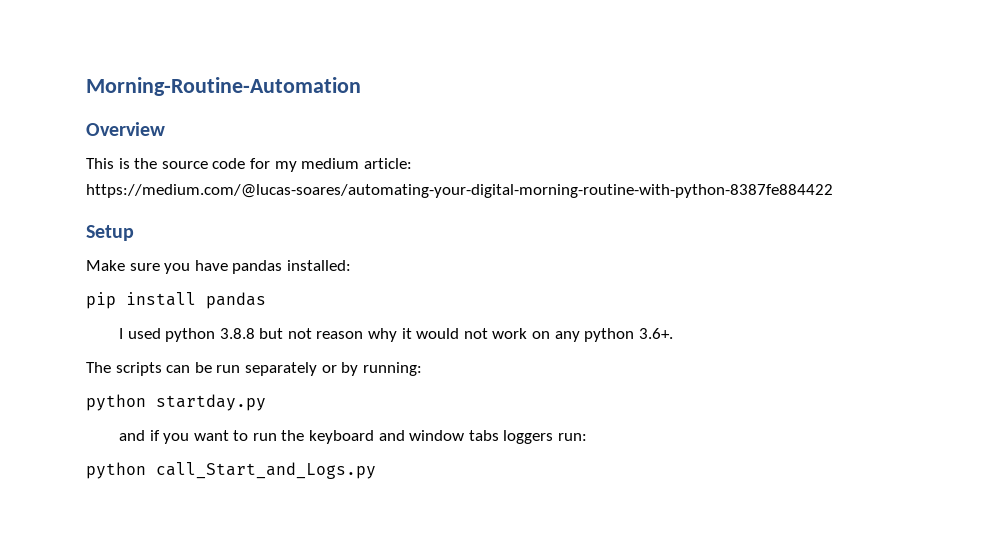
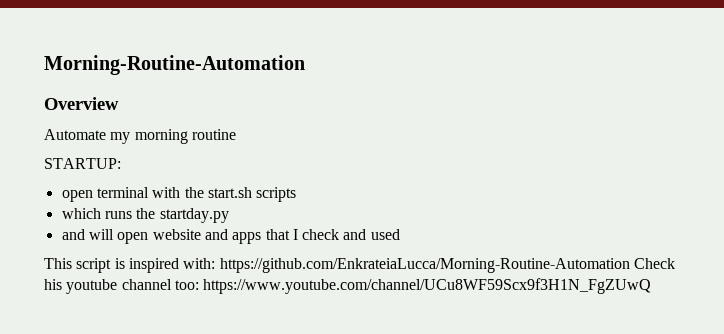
[86,158,412,172] [86,184,833,198] [86,225,134,241] [86,260,351,274] [86,292,266,309] [118,328,673,342] [86,362,422,376] [86,394,266,411] [118,430,588,444] [86,462,376,479] This is the source code for my medium article: https://medium.com/@lucas-soares/automating-your-digital-morning-routine-with-python-8387fe884422 // Setup // Make sure you have pandas installed: // pip install pandas // I used python 3.8.8 but not reason why it would not work on any python 3.6+. // The scripts can be run separately or by running: // python startday.py // and if you want to run the keyboard and window tabs loggers run: // python call_Start_and_Logs.py -> [44,129,236,144] [44,158,121,169] [61,187,297,202] [61,208,229,223] [61,229,400,244] [44,258,675,273] [44,278,652,294] Automate my morning routine // STARTUP: // open terminal with the start.sh scripts // which runs the startday.py // and will open website and apps that I check and used // This script is inspired with: https://github.com/EnkrateiaLucca/Morning-Routine-Automation Check his youtube channel too: https://www.youtube.com/channel/UCu8WF59Scx9f3H1N_FgZUwQ

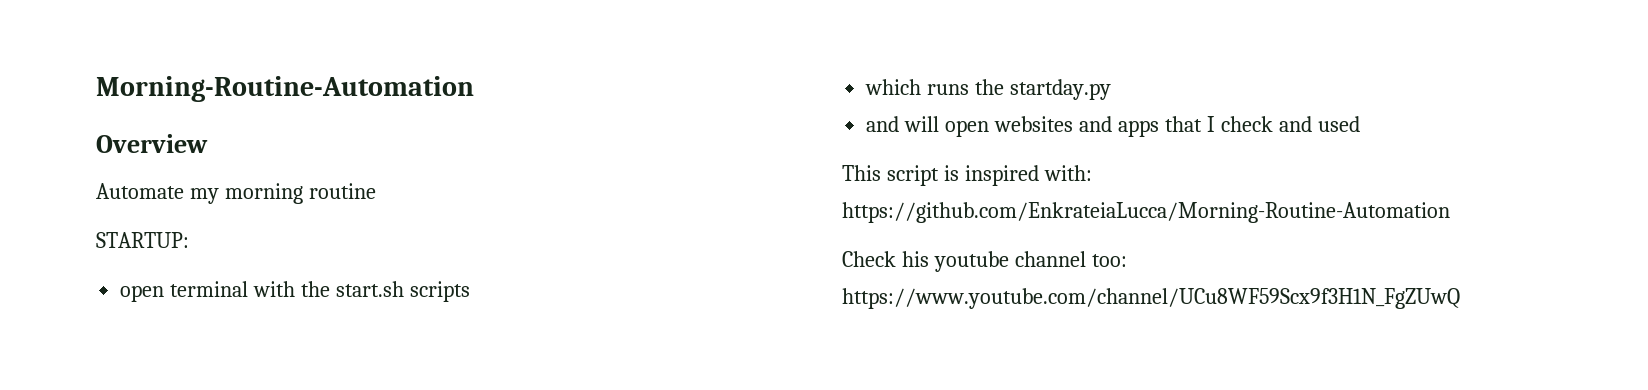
[152,229,201,240] website -> [994,116,1074,132] websites
(630, 265) none -> (1450, 212) //

